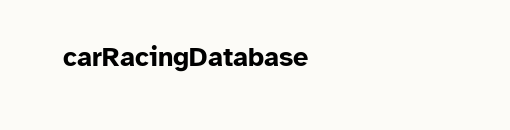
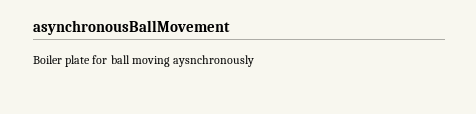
[63,45,308,72] carRacingDatabase -> [33,20,230,35] [33,55,255,67] asynchronousBallMovement // Boiler plate for ball moving aysnchronously

